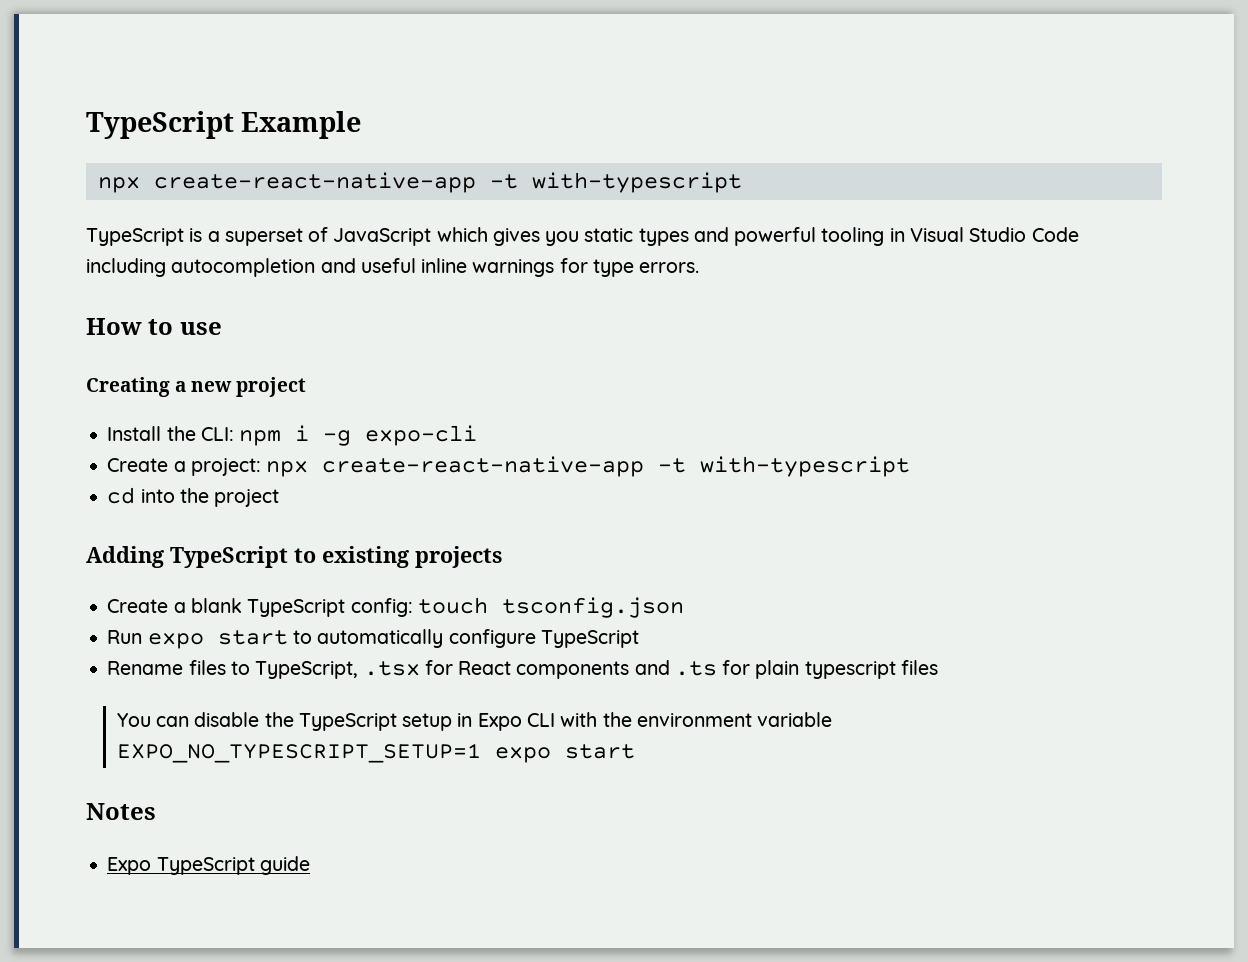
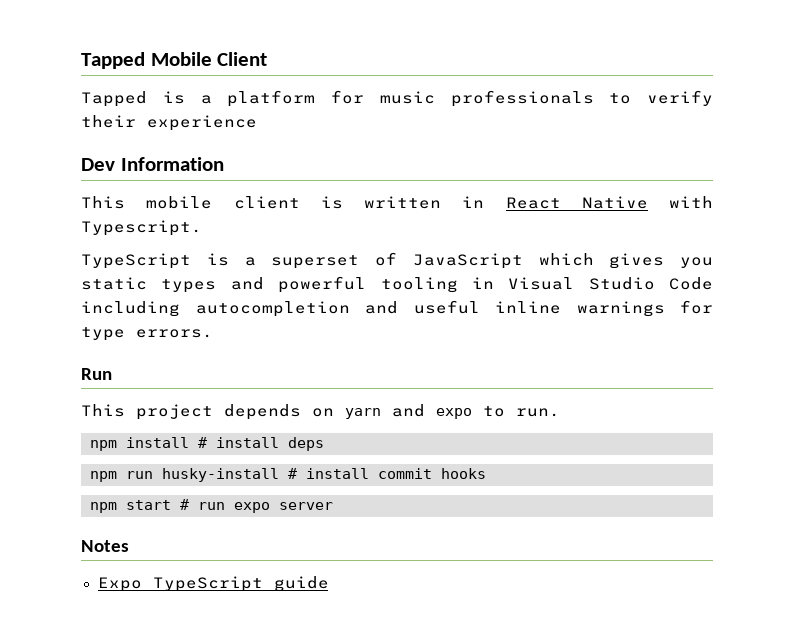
[86,111,362,139] [97,172,742,193] TypeScript Example // npx create-react-native-app -t with-typescript -> [81,52,268,69] [81,90,713,107] [81,115,257,131] [81,157,224,171] [81,196,713,209] [81,220,202,236] Tapped Mobile Client // Tapped is a platform for music professionals to verify their experience // Dev Information // This mobile client is written in React Native with Typescript.
[86,318,222,335] [86,377,307,397] [107,425,478,446] [107,456,911,477] [107,487,280,507] [86,546,502,568] [107,597,684,618] [107,629,639,649] [107,660,938,679] [116,712,833,731] [116,743,635,763] How to use // Creating a new project // Install the CLI: npm i -g expo-cli // Create a project: npx create-react-native-app -t with-typescript // cd into the project // Adding TypeScript to existing projects // Create a blank TypeScript config: touch tsconfig.json // Run expo start to automatically configure TypeScript // Rename files to TypeScript, .tsx for React components and .ts for plain typescript files // You can disable the TypeScript setup in Expo CLI with the environment variable EXPO_NO_TYPESCRIPT_SETUP=1 expo start -> [81,368,112,380] [81,404,560,420] [90,437,324,451] [90,468,486,482] [90,499,333,513] Run // This project depends on yarn and expo to run. // npm install # install deps // npm run husky-install # install commit hooks // npm start # run expo server

